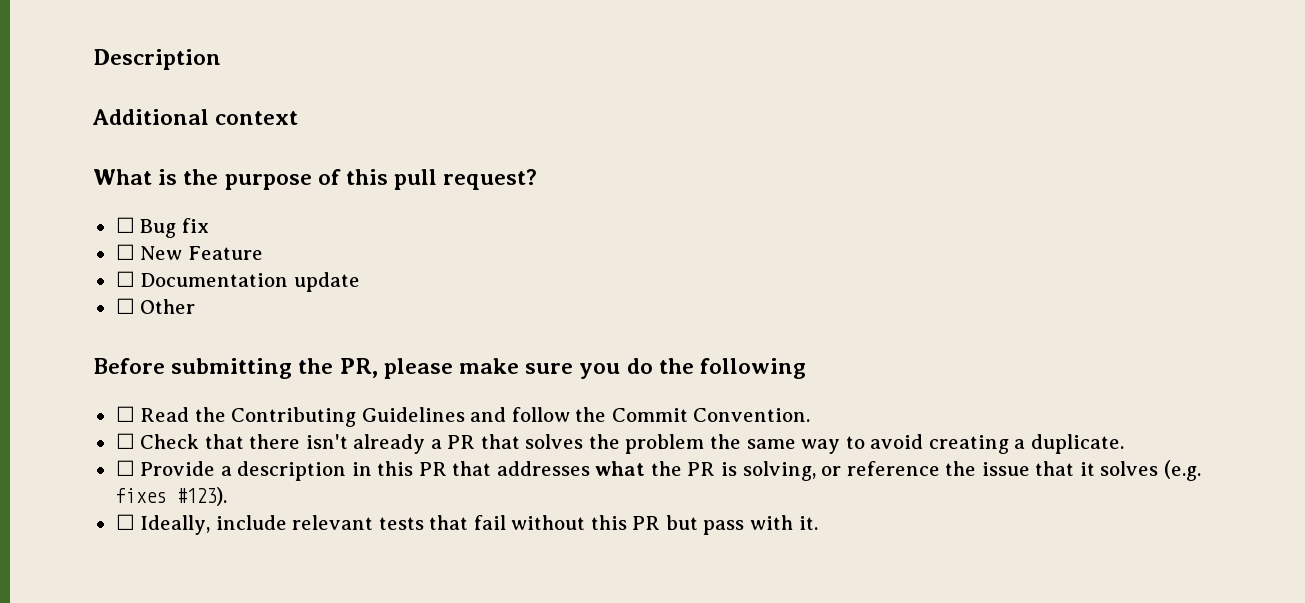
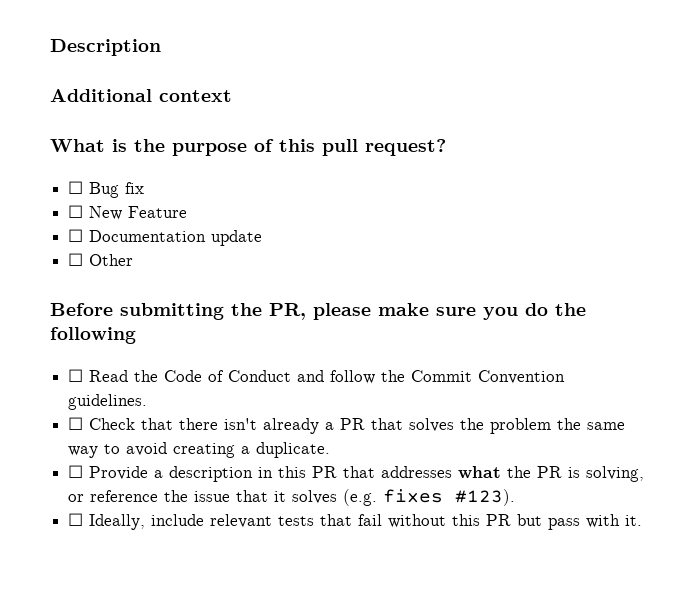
[231,407,465,427] Contributing Guidelines -> [164,370,292,382] Code of Conduct
[693,408,811,422] Convention. -> [478,370,566,384] [68,394,148,410] Convention guidelines.

